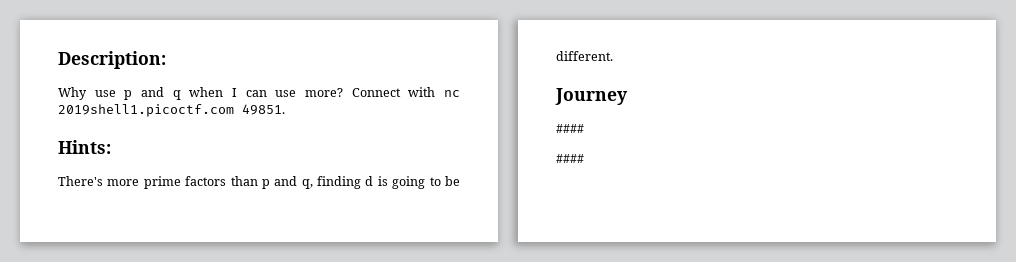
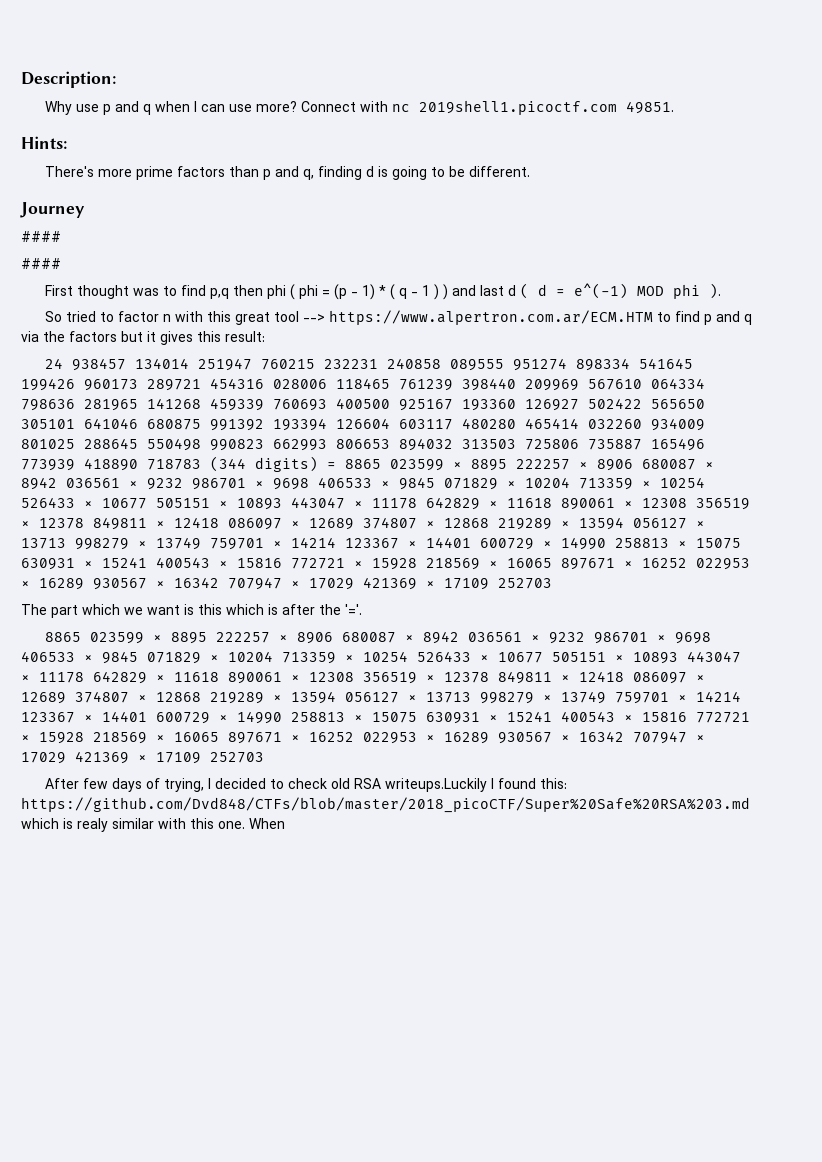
(584, 158) none -> [44,283,721,300] [44,310,752,325] [21,331,265,345] [44,358,693,371] [21,378,705,391] [21,398,705,411] [21,418,705,431] [21,438,705,451] [21,456,714,472] [21,477,705,490] [21,497,750,510] [21,517,705,530] [21,537,741,550] [21,557,750,570] [21,577,552,590] [21,604,362,618] [44,631,711,644] [21,651,741,664] [21,671,705,684] [21,691,741,704] [21,711,750,724] [21,731,705,744] [21,751,264,764] [44,778,567,792] [21,797,750,813] [21,818,285,832] // First thought was to find p,q then phi ( phi = (p - 1) * ( q - 1 ) ) and last d ( d = e^(-1) MOD phi ). // So tried to factor n with this great tool --> https://www.alpertron.com.ar/ECM.HTM to find p and q via the factors but it gives this result: // 24 938457 134014 251947 760215 232231 240858 089555 951274 898334 541645 199426 960173 289721 454316 028006 118465 761239 398440 209969 567610 064334 798636 281965 141268 459339 760693 400500 925167 193360 126927 502422 565650 305101 641046 680875 991392 193394 126604 603117 480280 465414 032260 934009 801025 288645 550498 990823 662993 806653 894032 313503 725806 735887 165496 773939 418890 718783 (344 digits) = 8865 023599 × 8895 222257 × 8906 680087 × 8942 036561 × 9232 986701 × 9698 406533 × 9845 071829 × 10204 713359 × 10254 526433 × 10677 505151 × 10893 443047 × 11178 642829 × 11618 890061 × 12308 356519 × 12378 849811 × 12418 086097 × 12689 374807 × 12868 219289 × 13594 056127 × 13713 998279 × 13749 759701 × 14214 123367 × 14401 600729 × 14990 258813 × 15075 630931 × 15241 400543 × 15816 772721 × 15928 218569 × 16065 897671 × 16252 022953 × 16289 930567 × 16342 707947 × 17029 421369 × 17109 252703 // The part which we want is this which is after the '='. // 8865 023599 × 8895 222257 × 8906 680087 × 8942 036561 × 9232 986701 × 9698 406533 × 9845 071829 × 10204 713359 × 10254 526433 × 10677 505151 × 10893 443047 × 11178 642829 × 11618 890061 × 12308 356519 × 12378 849811 × 12418 086097 × 12689 374807 × 12868 219289 × 13594 056127 × 13713 998279 × 13749 759701 × 14214 123367 × 14401 600729 × 14990 258813 × 15075 630931 × 15241 400543 × 15816 772721 × 15928 218569 × 16065 897671 × 16252 022953 × 16289 930567 × 16342 707947 × 17029 421369 × 17109 252703 // After few days of trying, I decided to check old RSA writeups.Luckily I found this: https://github.com/Dvd848/CTFs/blob/master/2018_picoCTF/Super%20Safe%20RSA%203.md which is realy similar with this one. When

